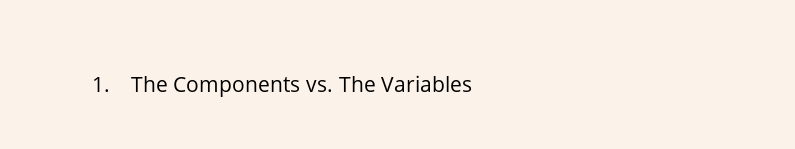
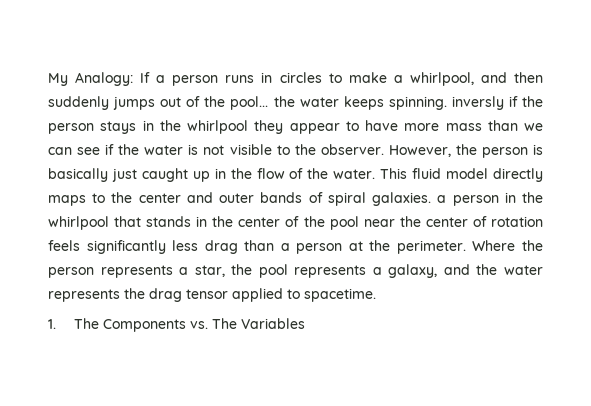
(92, 84) none -> [48,72,544,86] [48,96,543,110] [48,120,543,134] [48,144,543,158] [48,168,543,182] [48,192,543,206] [48,216,543,230] [48,240,543,254] [48,264,543,278] [48,288,376,302] My Analogy: If a person runs in circles to make a whirlpool, and then suddenly jumps out of the pool... the water keeps spinning. inversly if the person stays in the whirlpool they appear to have more mass than we can see if the water is not visible to the observer. However, the person is basically just caught up in the flow of the water. This fluid model directly maps to the center and outer bands of spiral galaxies. a person in the whirlpool that stands in the center of the pool near the center of rotation feels significantly less drag than a person at the perimeter. Where the person represents a star, the pool represents a galaxy, and the water represents the drag tensor applied to spacetime. //

